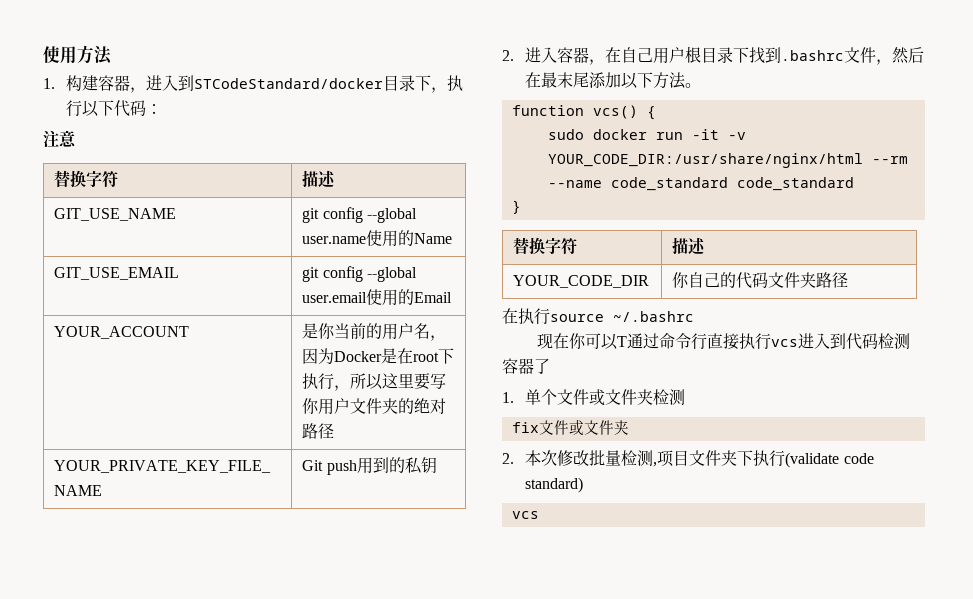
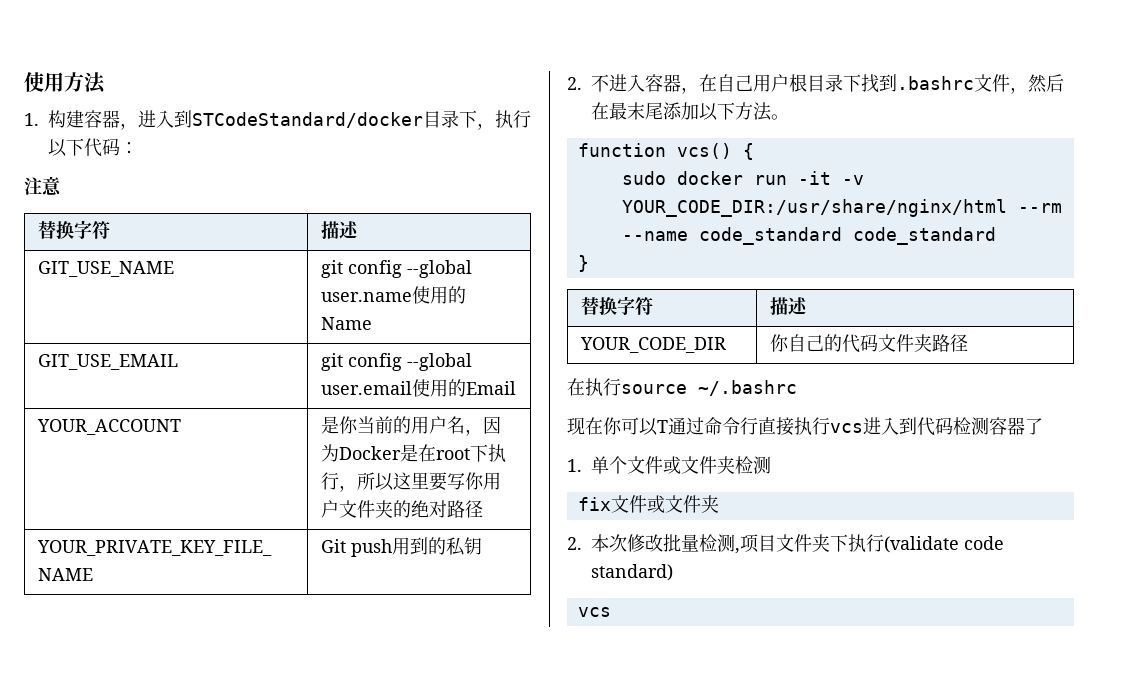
(514, 55) none -> [591,74,609,92] 不

